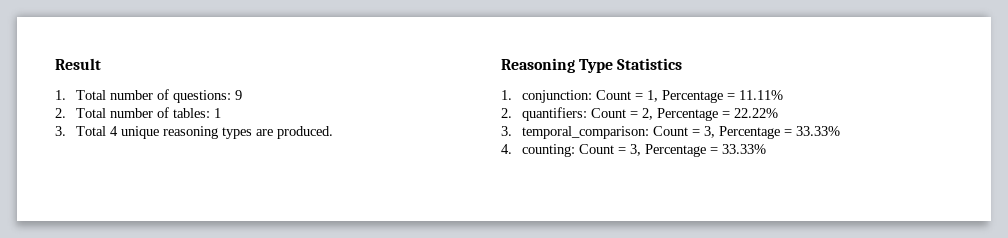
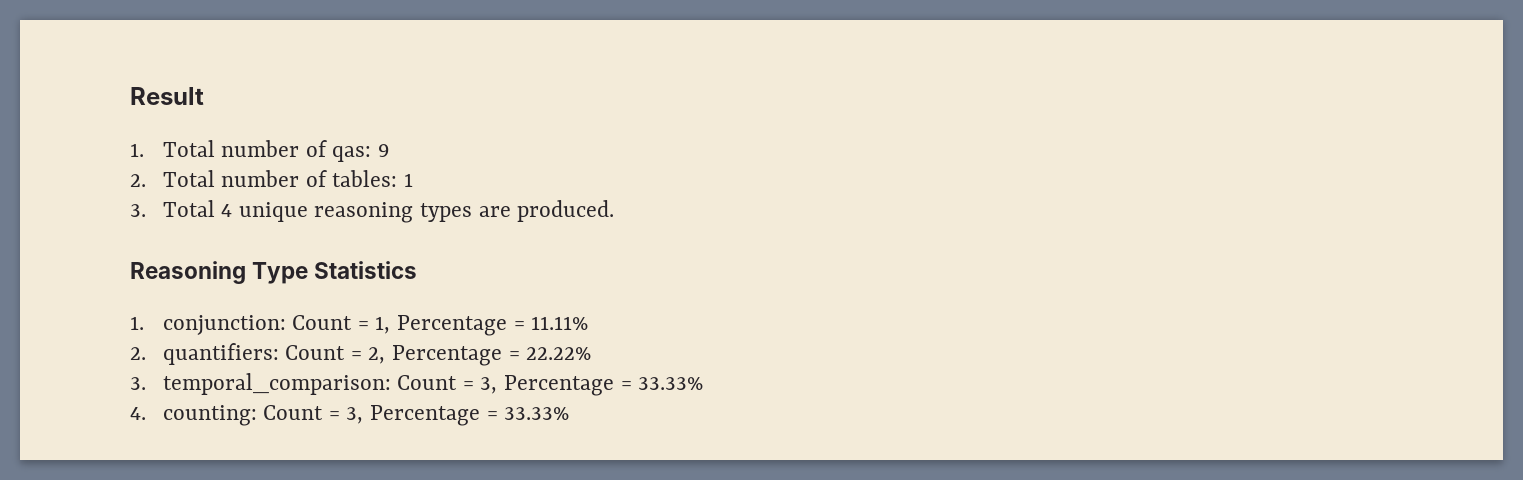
[172,90,231,103] questions: -> [332,146,372,162] qas:

